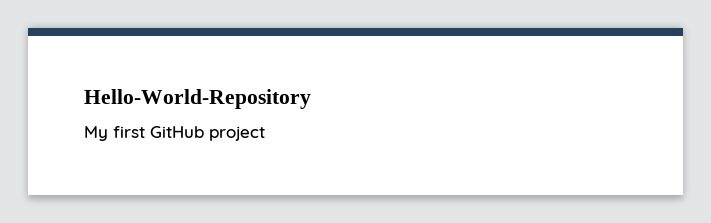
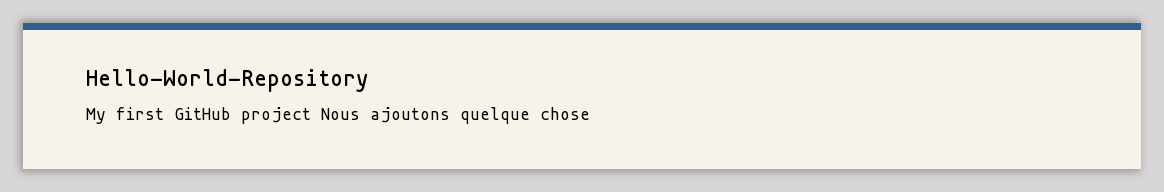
(265, 133) none -> [321,107,590,124] Nous ajoutons quelque chose

